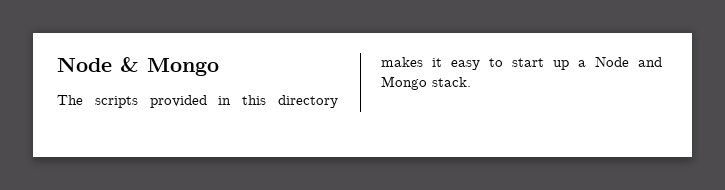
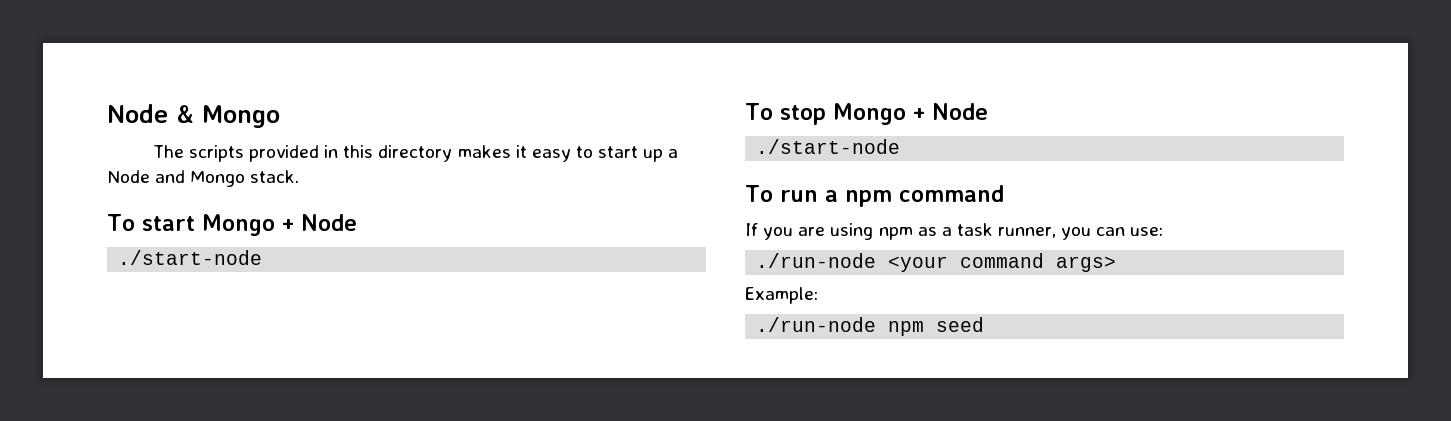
(471, 82) none -> [107,214,357,236] [118,250,263,265] [745,103,988,125] [756,139,901,154] [745,185,1004,207] [745,223,1164,240] [756,253,1117,272] [745,287,818,304] [756,317,985,336] // To start Mongo + Node // ./start-node // To stop Mongo + Node // ./start-node // To run a npm command // If you are using npm as a task runner, you can use: // ./run-node <your command args> // Example: // ./run-node npm seed

